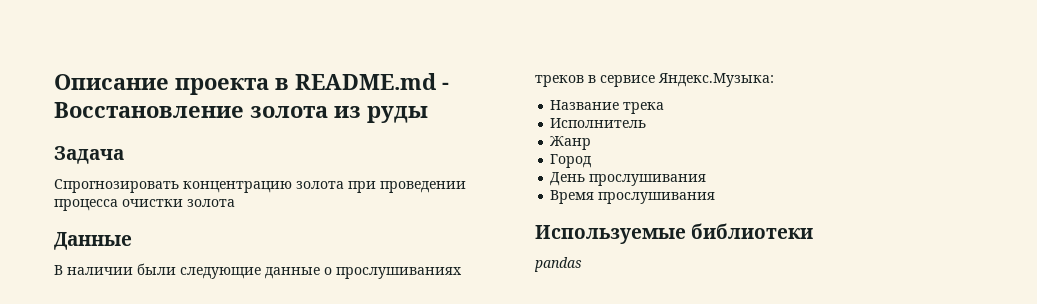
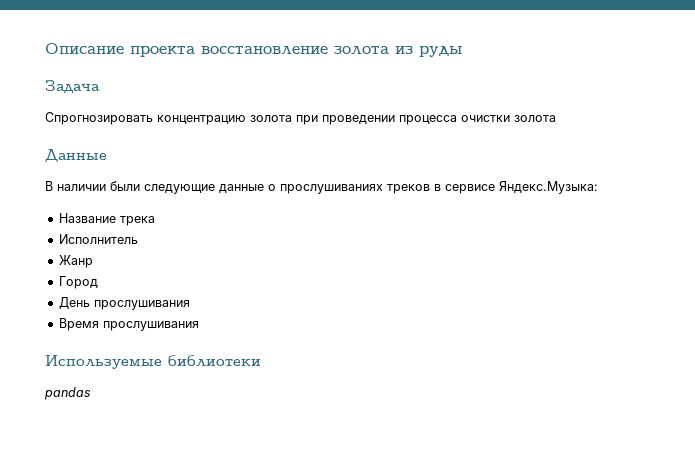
[275,73,449,90] [54,102,244,118] в README.md - Восстановление -> [201,46,328,55] восстановление

